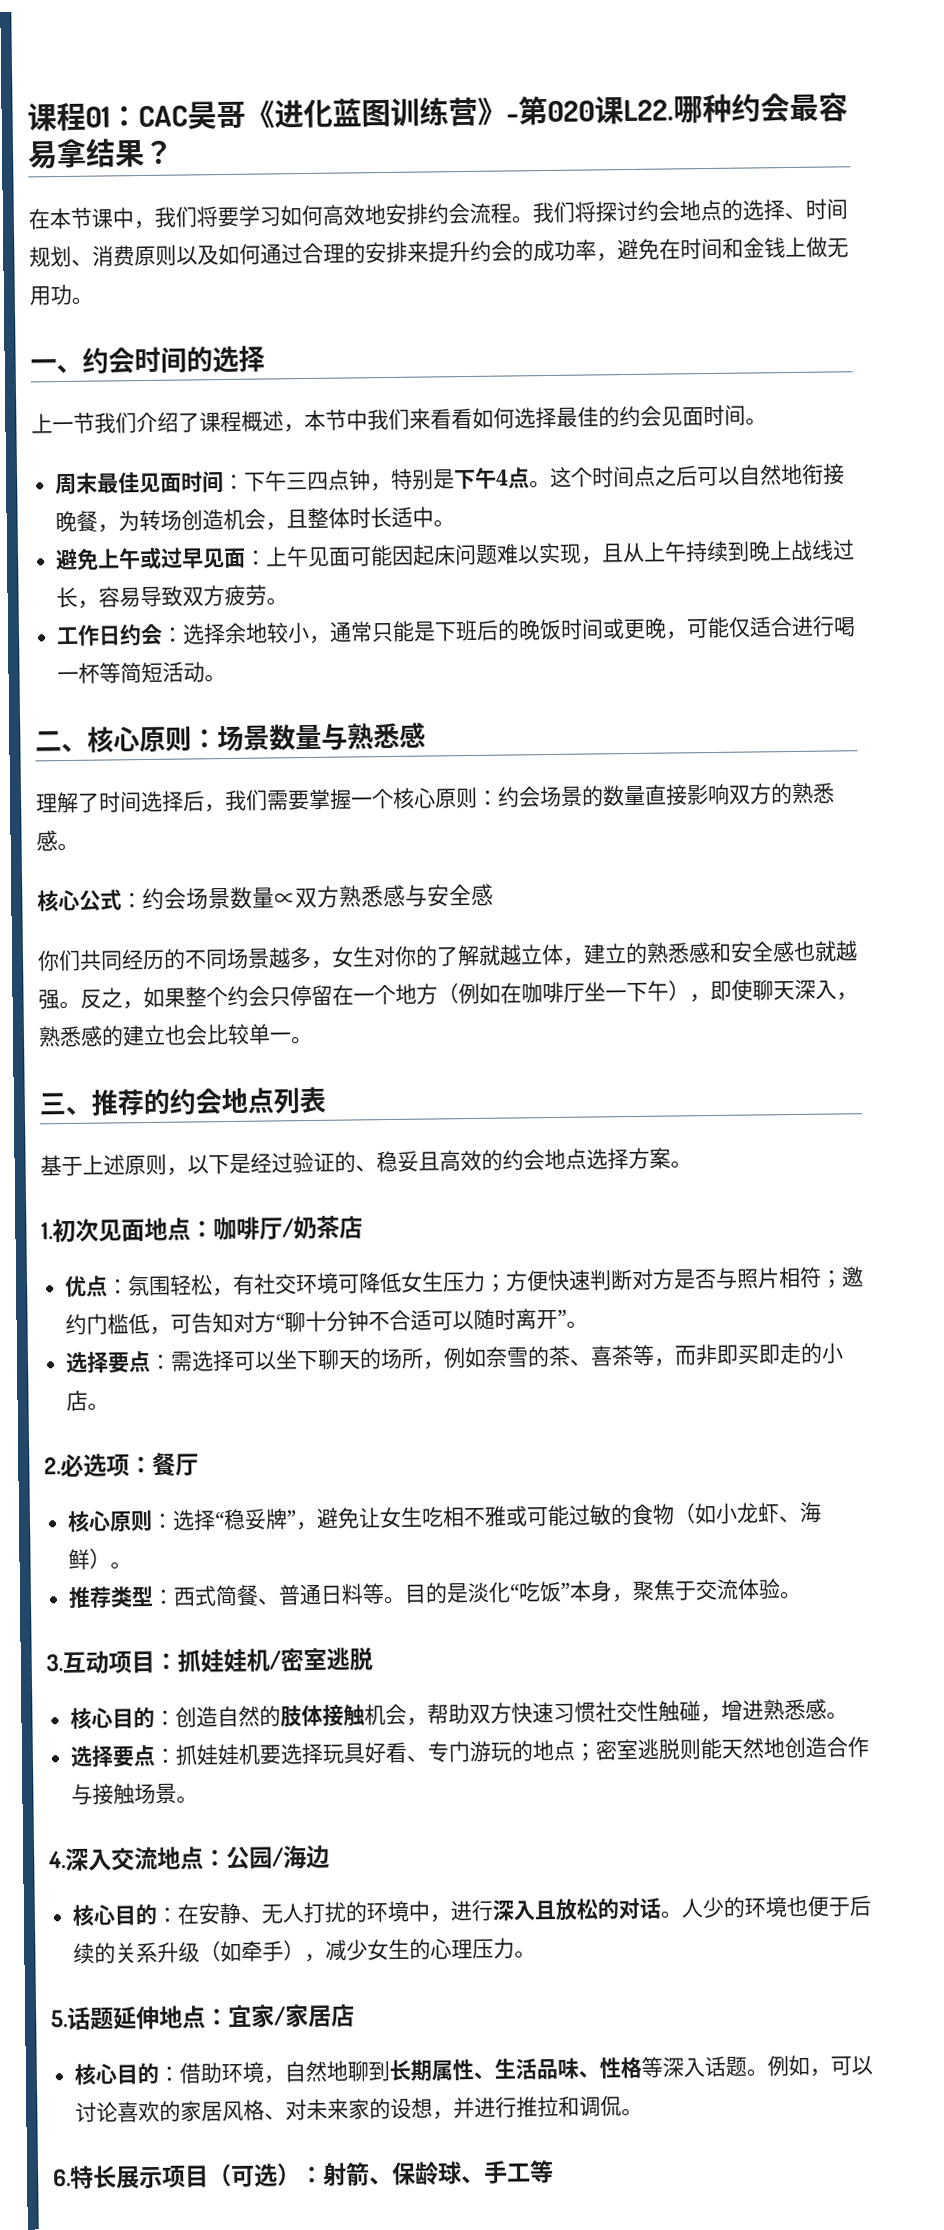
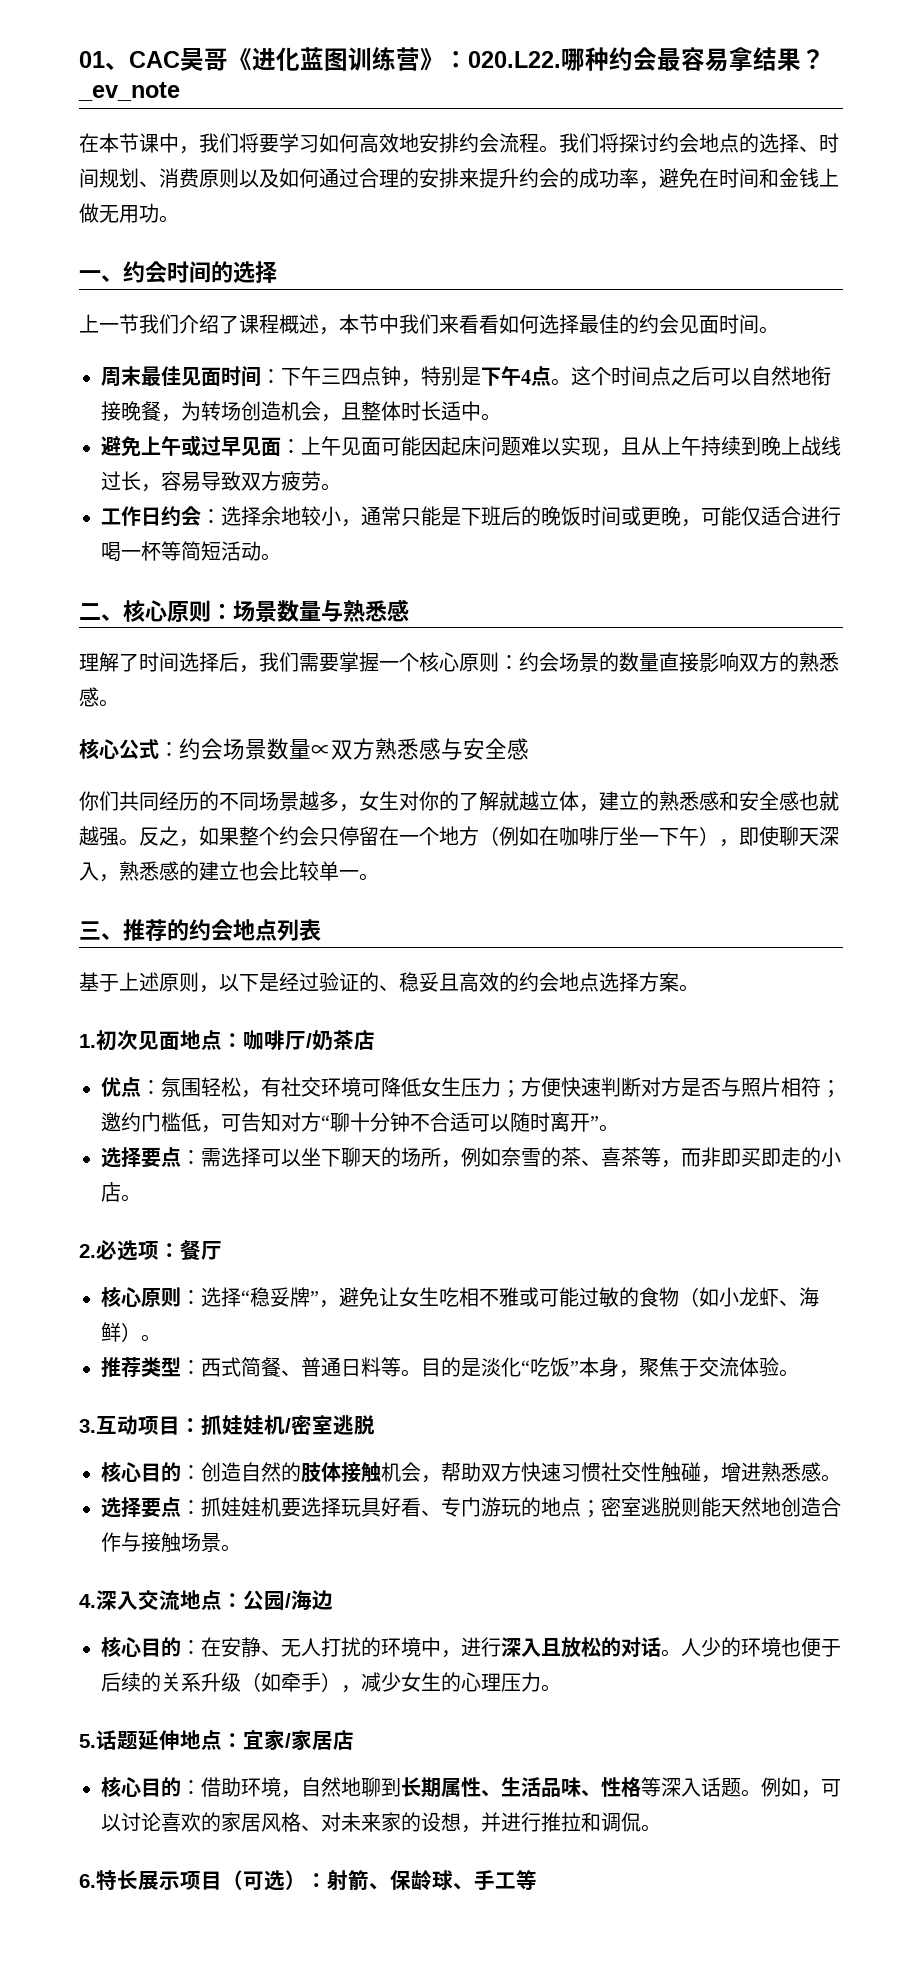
[27,102,139,132] 课程01： -> [79,51,129,70] 01、
[506,95,674,126] -第020课L22. -> [444,51,561,68] ：020.L22.
(174, 152) none -> [78,82,180,101] _ev_note

